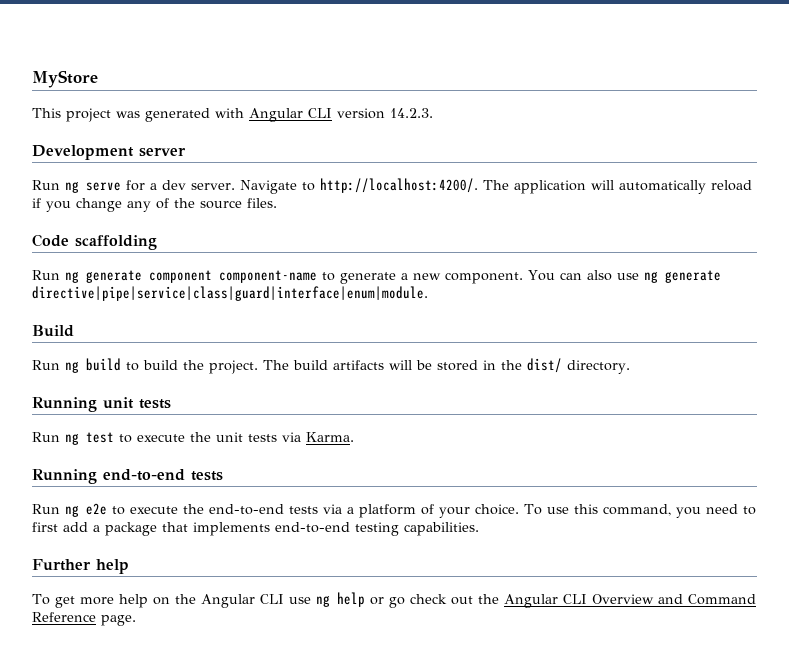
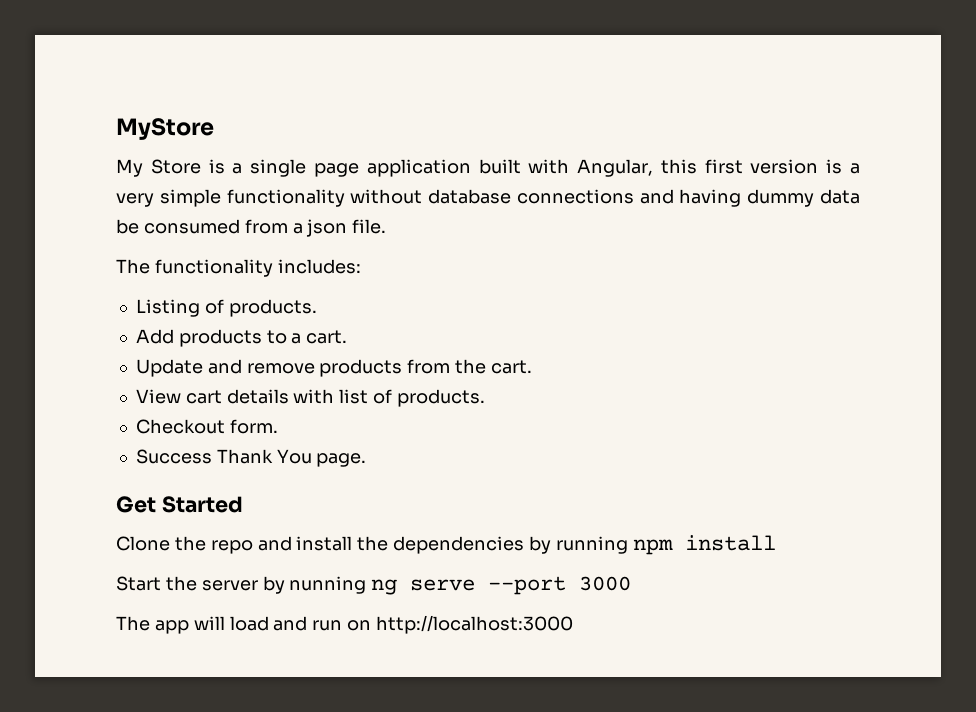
[32,108,433,122] [32,145,186,160] [32,178,752,194] [32,198,277,212] [32,234,157,250] [32,270,721,284] [32,286,428,301] [32,325,74,337] [32,358,630,374] [32,397,171,412] [32,432,354,445] [32,469,223,484] [32,503,756,518] [32,522,479,536] [32,559,129,574] [32,592,756,608] [32,612,136,626] This project was generated with Angular CLI version 14.2.3. // Development server // Run ng serve for a dev server. Navigate to http://localhost:4200/. The application will automatically reload if you change any of the source files. // Code scaffolding // Run ng generate component component-name to generate a new component. You can also use ng generate directive|pipe|service|class|guard|interface|enum|module. // Build // Run ng build to build the project. The build artifacts will be stored in the dist/ directory. // Running unit tests // Run ng test to execute the unit tests via Karma. // Running end-to-end tests // Run ng e2e to execute the end-to-end tests via a platform of your choice. To use this command, you need to first add a package that implements end-to-end testing capabilities. // Further help // To get more help on the Angular CLI use ng help or go check out the Angular CLI Overview and Command Reference page. -> [116,159,861,177] [116,189,861,207] [116,219,387,237] [116,259,361,277] [135,299,317,317] [135,329,348,347] [135,359,532,377] [135,389,485,407] [135,419,278,434] [135,449,367,467] [116,496,243,513] [116,535,776,555] [116,576,632,595] [116,615,574,634] My Store is a single page application built with Angular, this first version is a very simple functionality without database connections and having dummy data be consumed from a json file. // The functionality includes: // Listing of products. // Add products to a cart. // Update and remove products from the cart. // View cart details with list of products. // Checkout form. // Success Thank You page. // Get Started // Clone the repo and install the dependencies by running npm install // Start the server by nunning ng serve --port 3000 // The app will load and run on http://localhost:3000

